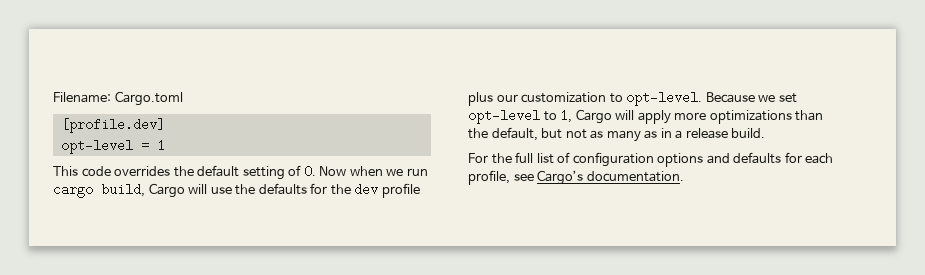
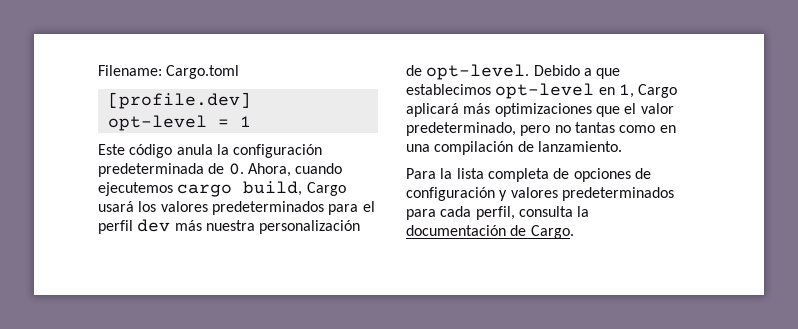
[53,165,428,180] [53,183,420,198] [468,91,797,106] [468,109,824,124] [468,127,766,142] [468,152,834,167] [468,170,684,185] This code overrides the default setting of 0. Now when we run cargo build, Cargo will use the defaults for the dev profile plus our customization to opt-level. Because we set opt-level to 1, Cargo will apply more optimizations than the default, but not as many as in a release build. // For the full list of configuration options and defaults for each profile, see Cargo’s documentation. -> [98,144,323,158] [98,163,343,177] [98,181,346,197] [98,201,375,215] [98,219,361,234] [406,64,621,80] [406,83,678,99] [406,103,674,117] [406,122,676,136] [406,141,622,155] [406,168,651,182] [406,187,674,201] [406,206,590,220] [406,225,574,239] Este código anula la configuración predeterminada de 0. Ahora, cuando ejecutemos cargo build, Cargo usará los valores predeterminados para el perfil dev más nuestra personalización de opt-level. Debido a que establecimos opt-level en 1, Cargo aplicará más optimizaciones que el valor predeterminado, pero no tantas como en una compilación de lanzamiento. // Para la lista completa de opciones de configuración y valores predeterminados para cada perfil, consulta la documentación de Cargo.

